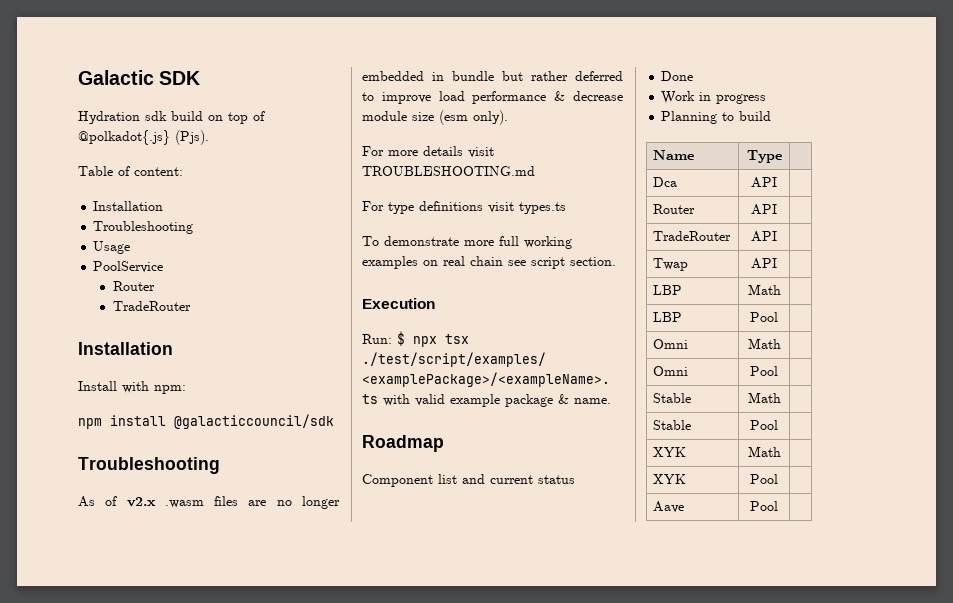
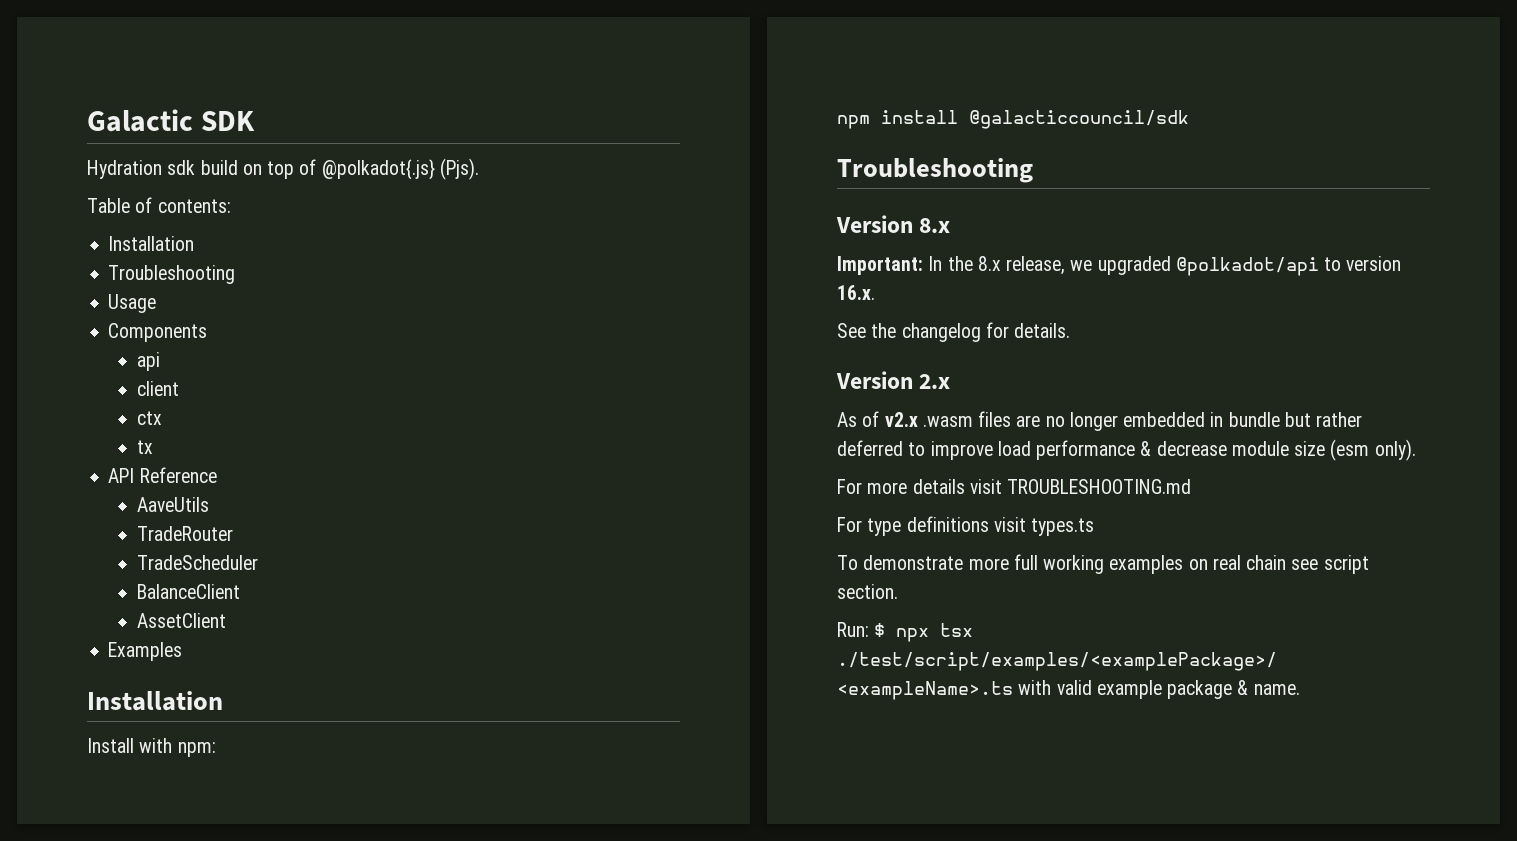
[134,167,183,176] content: -> [157,199,231,213] contents:
[93,261,164,273] [112,281,155,291] [112,301,191,311] PoolService // Router // TradeRouter -> [108,323,208,342] [136,352,160,371] [136,381,179,396] [136,411,162,425] [136,440,153,454] [108,467,217,483] [136,497,209,512] [136,526,233,541] [136,555,258,570] [136,584,240,599] [136,613,226,628] [108,642,183,661] Components // api // client // ctx // tx // API Reference // AaveUtils // TradeRouter // TradeScheduler // BalanceClient // AssetClient // Examples
(220, 465) none -> [836,215,951,233] [837,256,1402,276] [837,285,875,300] [837,322,1071,342] [836,371,951,389] // Version 8.x // Important: In the 8.x release, we upgraded @polkadot/api to version 16.x. // See the changelog for details. // Version 2.x
[362,298,435,309] // Execution -> (898, 591) none
[362,435,444,452] [362,474,575,487] [661,71,694,81] [661,91,767,104] [661,111,772,124] [653,150,695,160] [746,150,782,163] [653,177,678,187] [751,177,777,188] [653,204,696,214] [751,204,777,215] [653,231,732,241] [751,231,777,242] [653,258,689,271] [751,258,777,269] [653,285,683,295] [747,284,781,295] [653,312,683,322] [750,312,778,322] [653,339,689,349] [747,338,781,349] [653,366,689,376] [750,366,778,376] [653,393,692,403] [747,392,781,403] [653,420,692,430] [750,420,778,430] [653,447,687,457] [747,446,781,457] [653,474,687,484] [750,474,778,484] [653,501,685,513] [750,501,778,511] // Roadmap // Component list and current status // Done // Work in progress // Planning to build // Name | Type | // Dca | API | // Router | API | // TradeRouter | API | // Twap | API | // LBP | Math | // LBP | Pool | // Omni | Math | // Omni | Pool | // Stable | Math | // Stable | Pool | // XYK | Math | // XYK | Pool | // Aave | Pool | -> (1300, 689) none

